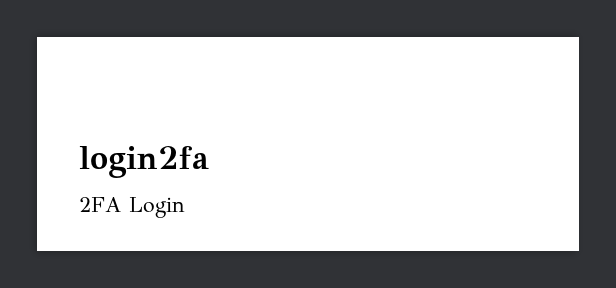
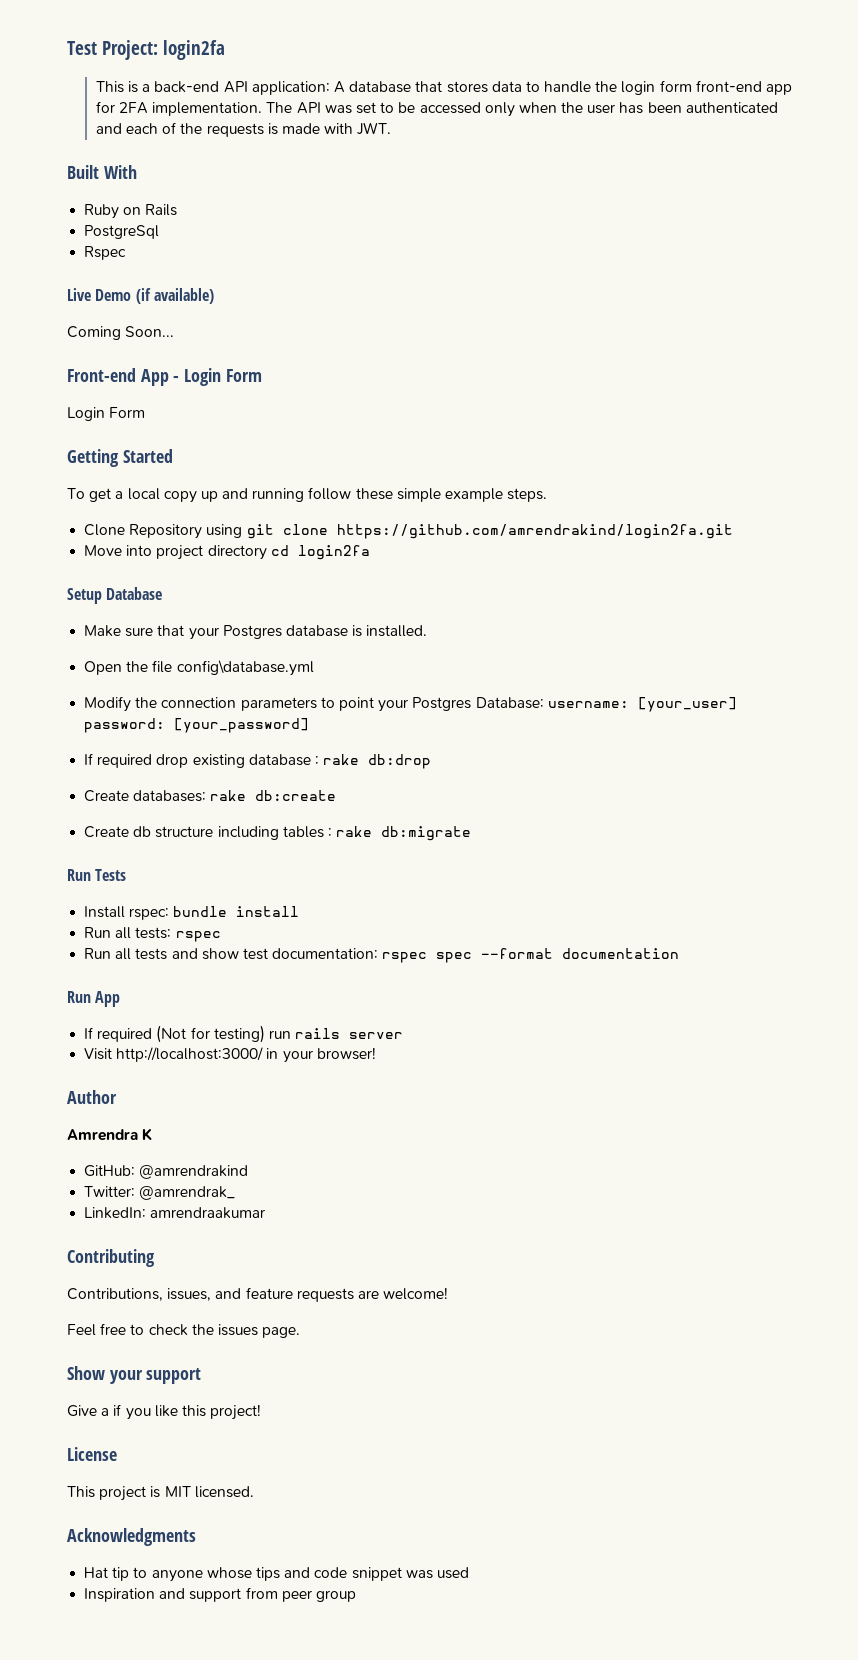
[79,146,209,178] [79,197,185,218] login2fa // 2FA Login -> [67,40,225,60] [95,80,792,95] [95,101,778,117] [95,122,392,137] [67,165,137,179] [84,204,178,219] [84,225,160,239] [84,246,127,260] [67,288,214,304] [67,326,175,340] [67,368,262,386] [67,407,146,421] [67,449,173,467] [67,487,548,503] [84,524,733,539] [84,545,370,560] [67,587,163,604] [84,625,428,640] [84,660,314,676] [84,696,737,712] [84,718,310,733] [84,753,432,769] [84,790,337,802] [84,826,472,841] [67,869,127,881] [84,906,300,920] [84,927,221,942] [84,948,680,963] [67,991,121,1007] [84,1025,404,1043] [84,1047,376,1063] [67,1090,117,1104] [67,1128,153,1141] [84,1165,249,1179] [84,1186,236,1200] [84,1207,266,1219] [67,1249,155,1267] [67,1287,449,1302] [67,1323,301,1338] [67,1366,202,1384] [67,1404,262,1420] [67,1447,117,1461] [67,1486,254,1501] [67,1528,196,1546] [84,1567,469,1582] [84,1587,356,1602] Test Project: login2fa // This is a back-end API application: A database that stores data to handle the login form front-end app for 2FA implementation. The API was set to be accessed only when the user has been authenticated and each of the requests is made with JWT. // Built With // Ruby on Rails // PostgreSql // Rspec // Live Demo (if available) // Coming Soon... // Front-end App - Login Form // Login Form // Getting Started // To get a local copy up and running follow these simple example steps. // Clone Repository using git clone https://github.com/amrendrakind/login2fa.git // Move into project directory cd login2fa // Setup Database // Make sure that your Postgres database is installed. // Open the file config\database.yml // Modify the connection parameters to point your Postgres Database: username: [your_user] password: [your_password] // If required drop existing database : rake db:drop // Create databases: rake db:create // Create db structure including tables : rake db:migrate // Run Tests // Install rspec: bundle install // Run all tests: rspec // Run all tests and show test documentation: rspec spec --format documentation // Run App // If required (Not for testing) run rails server // Visit http://localhost:3000/ in your browser! // Author // Amrendra K // GitHub: @amrendrakind // Twitter: @amrendrak_ // LinkedIn: amrendraakumar // Contributing // Contributions, issues, and feature requests are welcome! // Feel free to check the issues page. // Show your support // Give a if you like this project! // License // This project is MIT licensed. // Acknowledgments // Hat tip to anyone whose tips and code snippet was used // Inspiration and support from peer group

